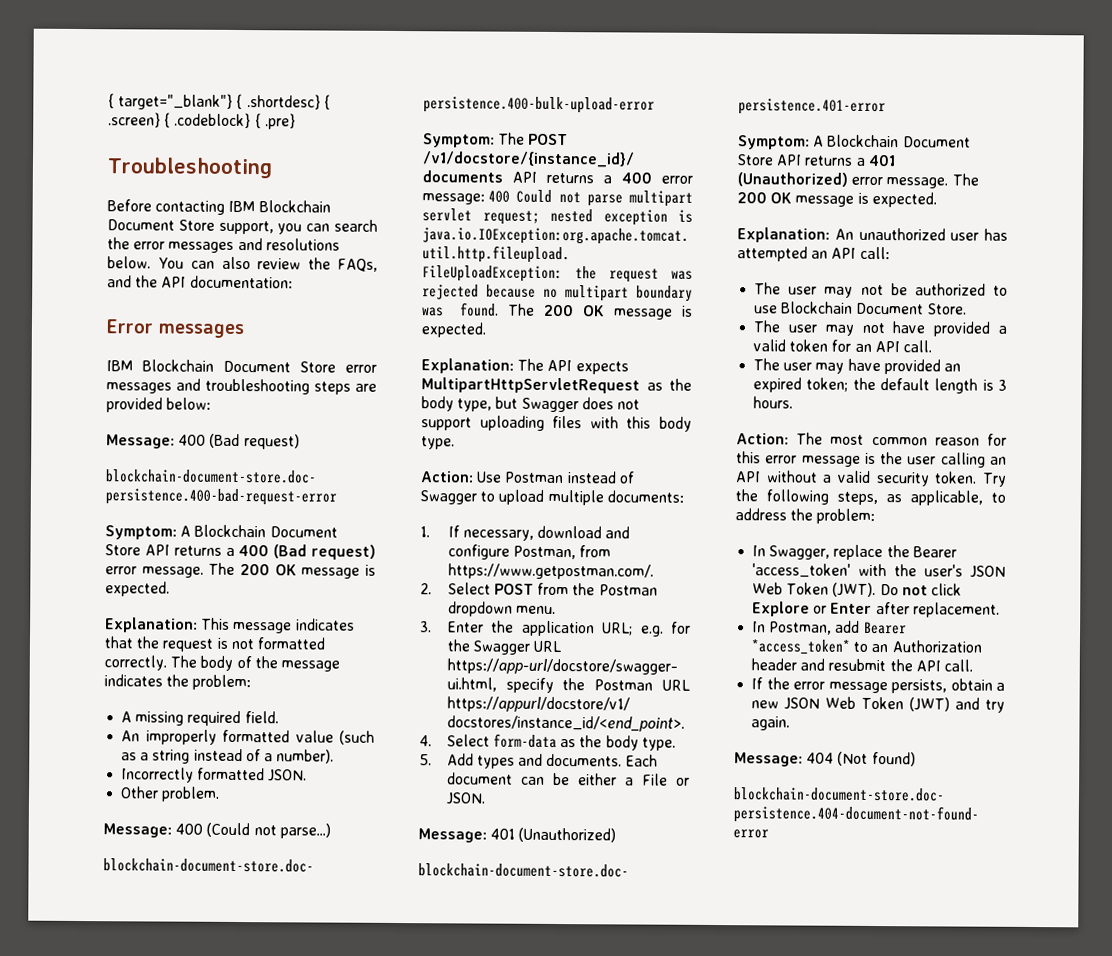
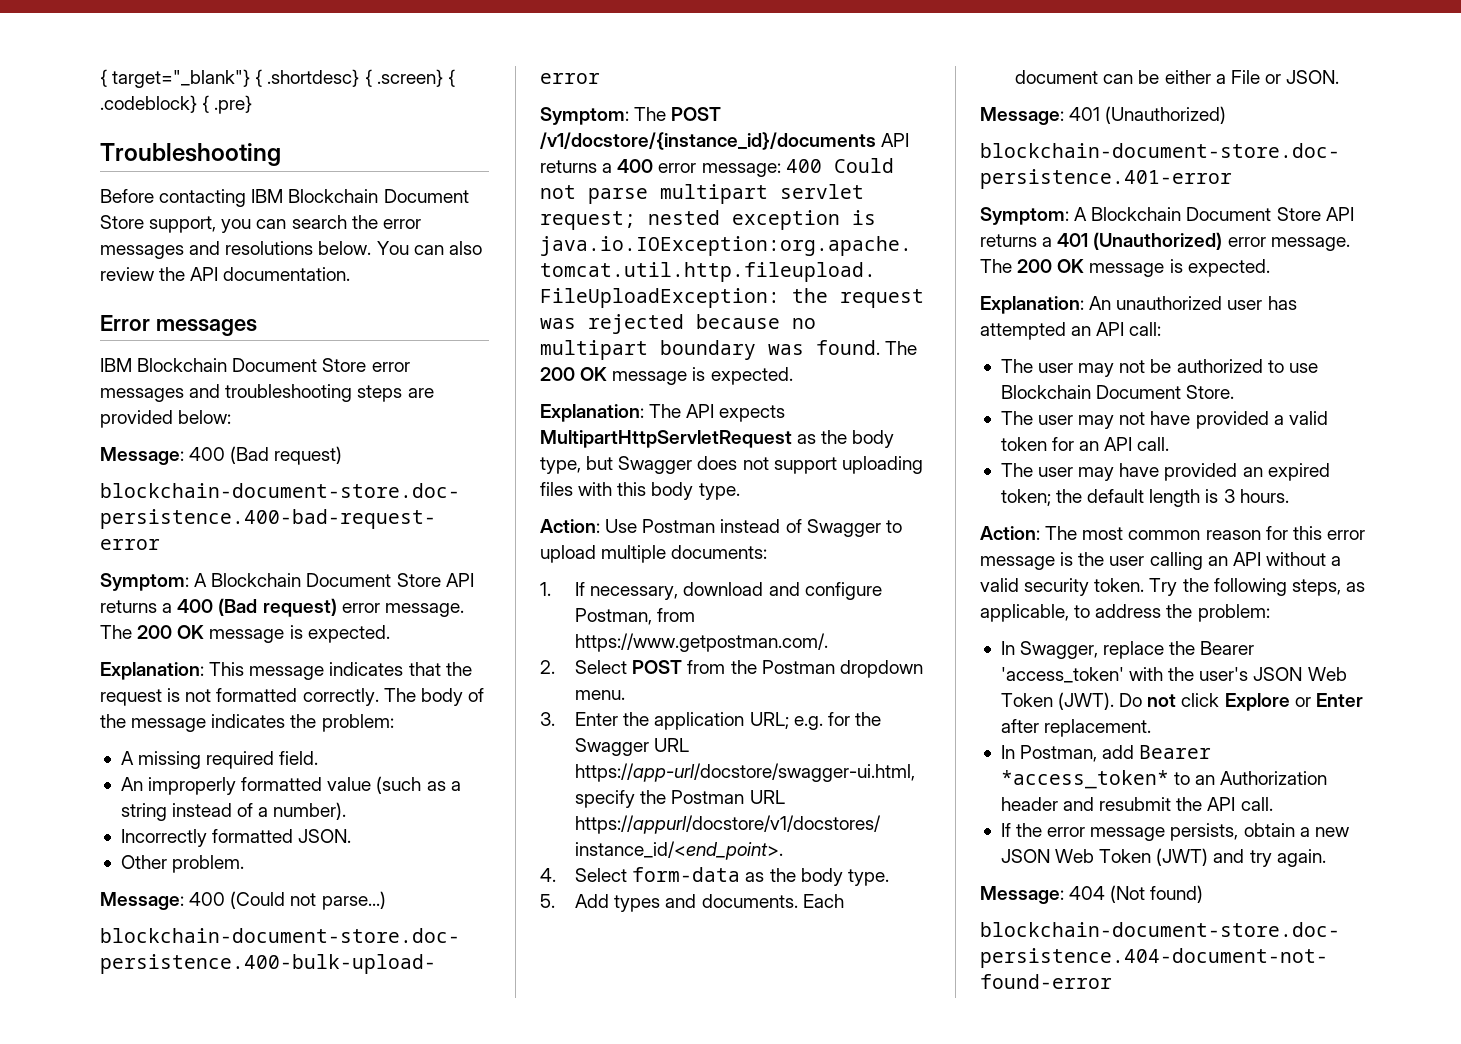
[336,258,378,272] [107,275,293,289] FAQs, and the API documentation: -> [190,267,351,281] API documentation.

